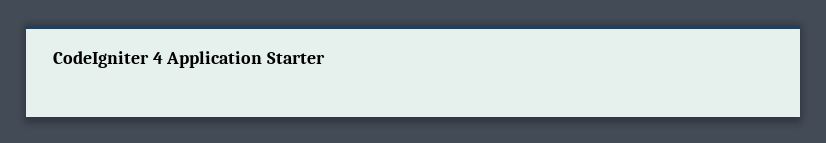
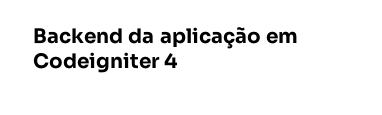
[53,51,326,68] CodeIgniter 4 Application Starter -> [33,27,299,49] [33,52,179,73] Backend da aplicação em Codeigniter 4

